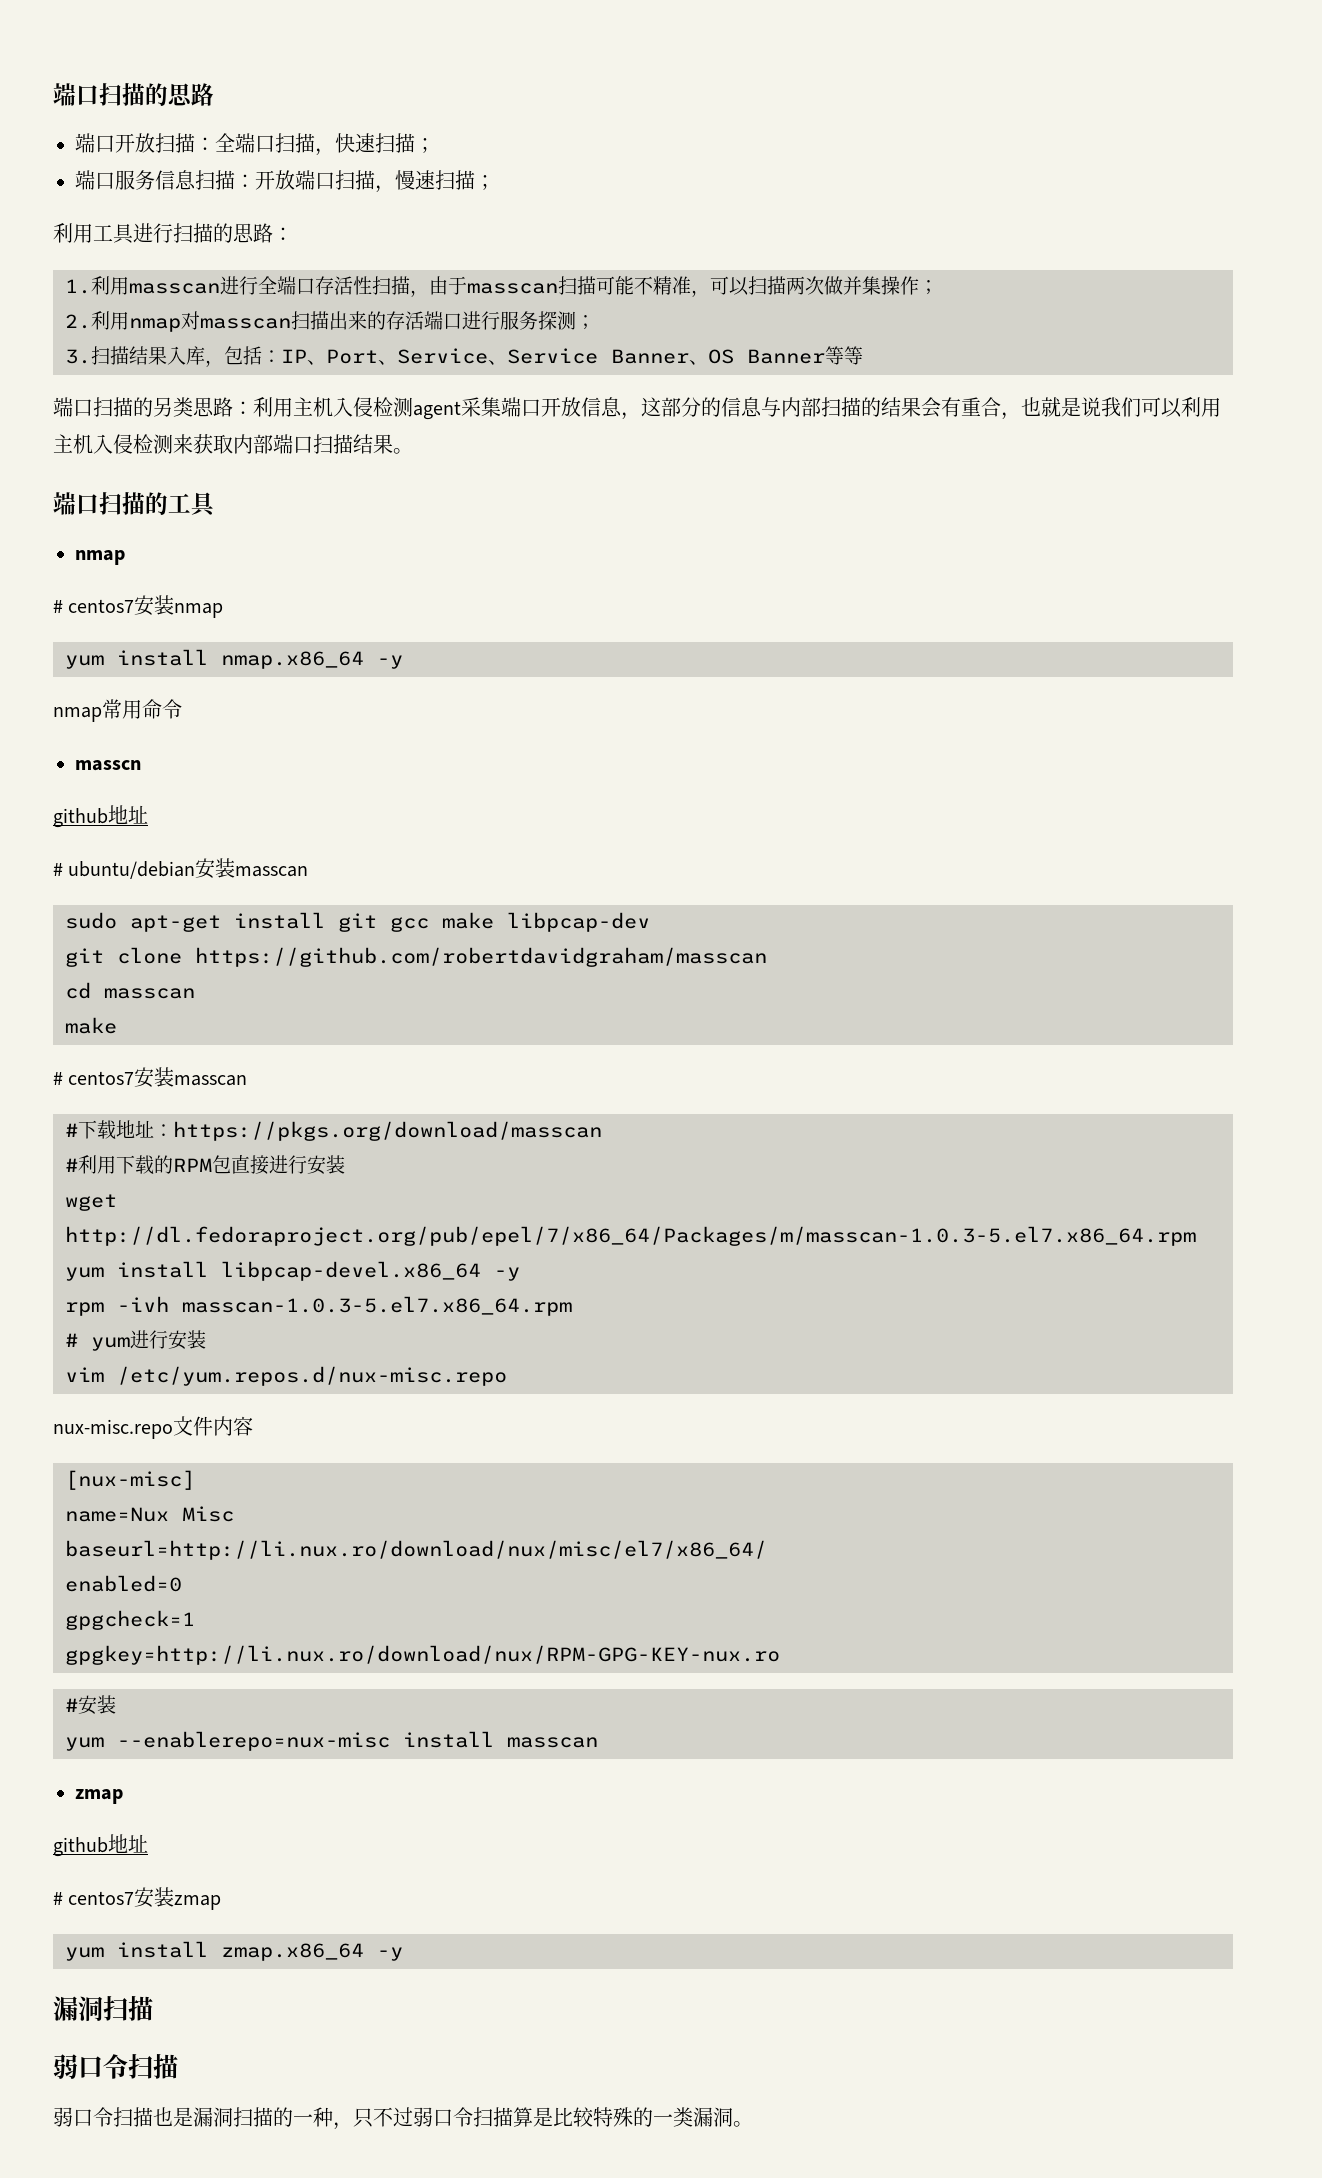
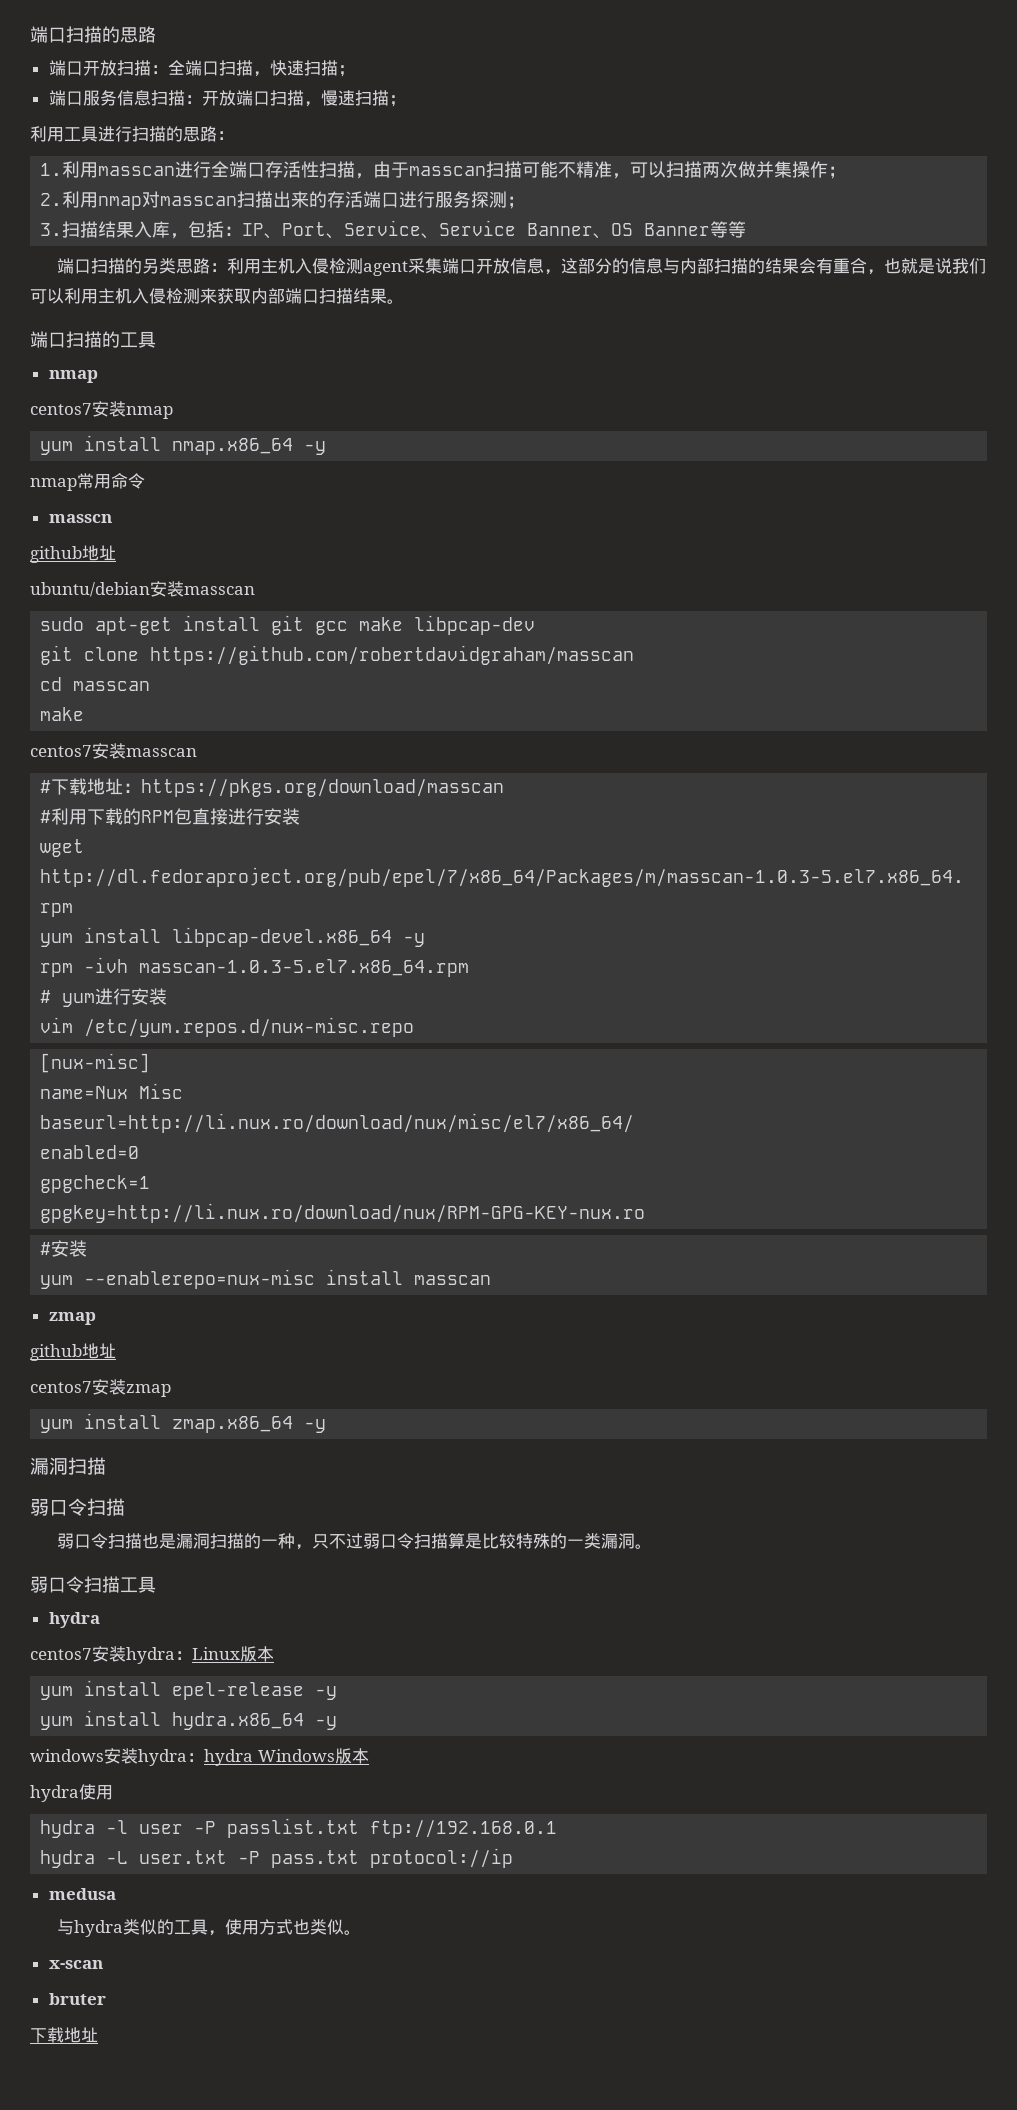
[53,600,63,613] # -> (98, 376) none
[53,863,63,876] # -> (116, 553) none
[53,1072,63,1085] # -> (85, 714) none
[53,1416,253,1439] // nux-misc.repo文件内容 -> (415, 1027) none
[53,1892,63,1905] # -> (116, 1351) none
(753, 2124) none -> [30,1576,156,1593] [48,1612,100,1628] [30,1646,274,1664] [40,1680,338,1700] [40,1710,338,1730] [30,1748,369,1766] [30,1784,113,1802] [40,1818,558,1838] [40,1848,514,1868] [48,1888,116,1900] [56,1919,361,1937] [48,1960,103,1969] [48,1993,106,2005] [30,2027,98,2043] // 弱口令扫描工具 // hydra // centos7安装hydra：Linux版本 // yum install epel-release -y // yum install hydra.x86_64 -y // windows安装hydra：hydra Windows版本 // hydra使用 // hydra -l user -P passlist.txt ftp://192.168.0.1 // hydra -L user.txt -P pass.txt protocol://ip // medusa // 与hydra类似的工具，使用方式也类似。 // x-scan // bruter // 下载地址

